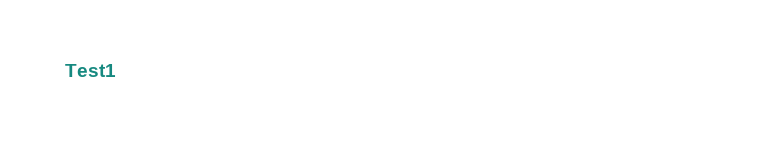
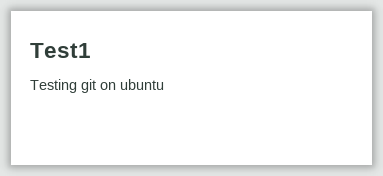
(116, 70) none -> [30,79,164,93] // Testing git on ubuntu

